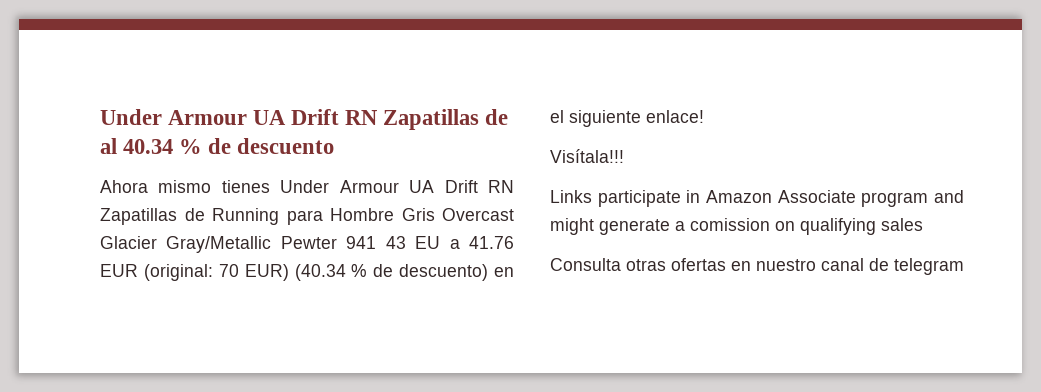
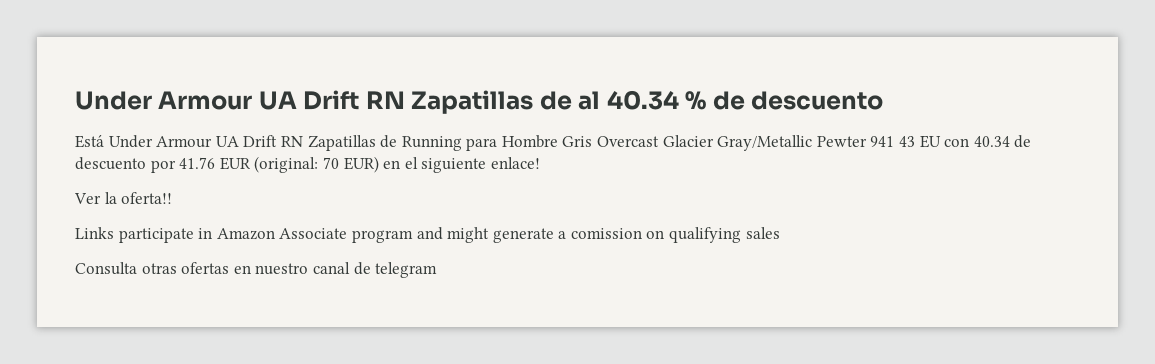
[100,180,270,193] Ahora mismo tienes -> [75,135,104,148] Está
[449,239,460,249] a -> [944,135,1032,148] [75,157,176,173] con 40.34 de descuento por
[294,264,489,281] (40.34 % de descuento) -> (379, 164) none
[550,149,624,163] Visítala!!! -> [74,192,173,204] Ver la oferta!!

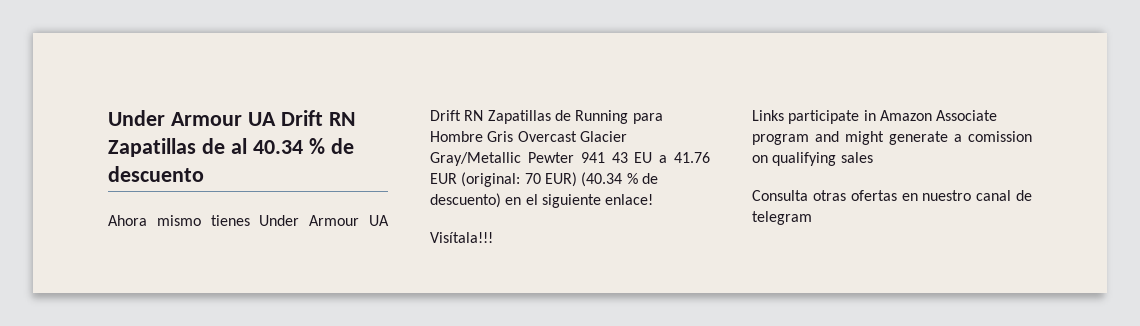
[75,135,104,148] Está -> [108,215,250,226] Ahora mismo tienes
[944,135,1032,148] [75,157,176,173] con 40.34 de descuento por -> [659,155,668,163] a
(379, 164) none -> [581,172,658,187] [430,193,501,208] (40.34 % de descuento)
[74,192,173,204] Ver la oferta!! -> [430,232,493,243] Visítala!!!

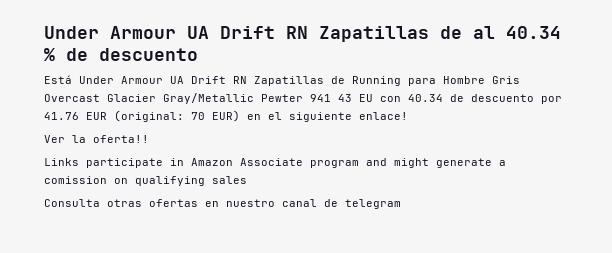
[108,215,250,226] Ahora mismo tienes -> [44,75,72,84] Está
[659,155,668,163] a -> [380,94,562,104] con 40.34 de descuento por
[581,172,658,187] [430,193,501,208] (40.34 % de descuento) -> (240, 116) none
[430,232,493,243] Visítala!!! -> [44,135,149,143] Ver la oferta!!

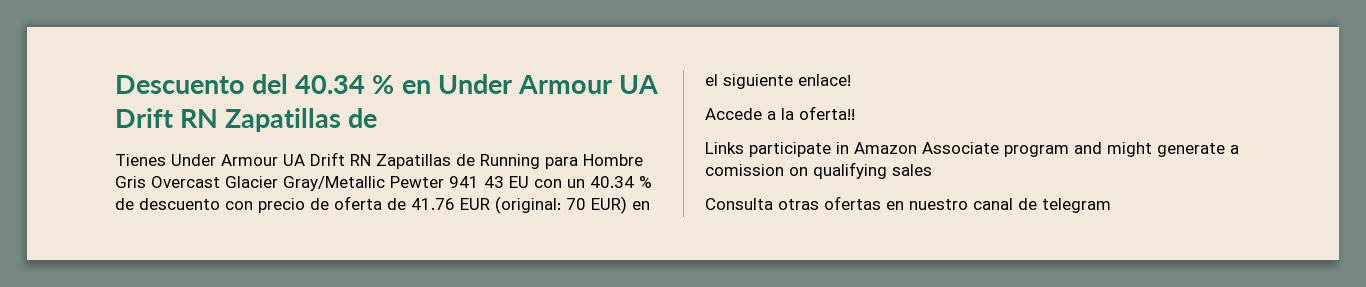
[44,26,561,42] [44,48,198,61] [44,75,72,84] Under Armour UA Drift RN Zapatillas de al 40.34 % de descuento // Está -> [115,74,659,94] [115,108,378,132] [115,154,166,166] Descuento del 40.34 % en Under Armour UA Drift RN Zapatillas de // Tienes
[408,94,562,104] 40.34 de descuento por -> [567,176,652,188] [115,196,406,213] un 40.34 % de descuento con precio de oferta de
[44,135,65,143] Ver -> [705,108,776,120] Accede a

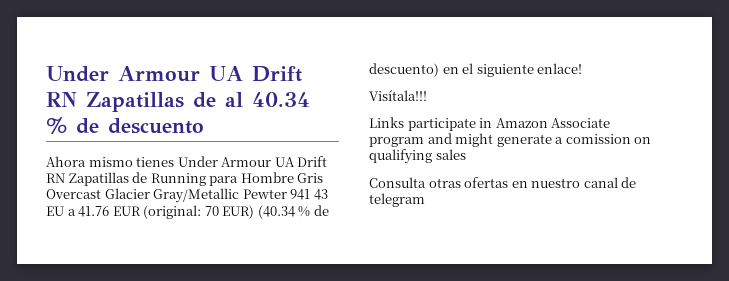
[115,74,659,94] [115,108,378,132] [115,154,166,166] Descuento del 40.34 % en Under Armour UA Drift RN Zapatillas de // Tienes -> [46,66,302,82] [46,92,310,112] [46,117,204,134] [46,156,175,167] Under Armour UA Drift RN Zapatillas de al 40.34 % de descuento // Ahora mismo tienes
[534,176,652,188] [115,196,406,213] con un 40.34 % de descuento con precio de oferta de -> [67,209,76,216] a
(627, 205) none -> [257,205,329,219] [369,63,439,77] (40.34 % de descuento)
[705,106,855,120] Accede a la oferta!! -> [369,90,427,101] Visítala!!!

